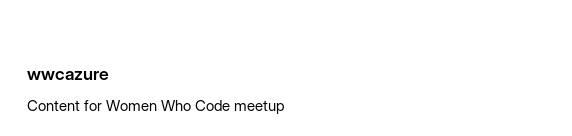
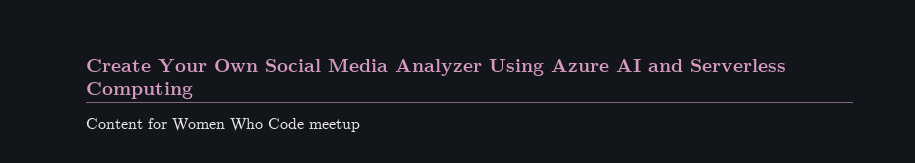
[27,71,109,80] wwcazure -> [86,58,786,76] [86,82,193,99] Create Your Own Social Media Analyzer Using Azure AI and Serverless Computing

